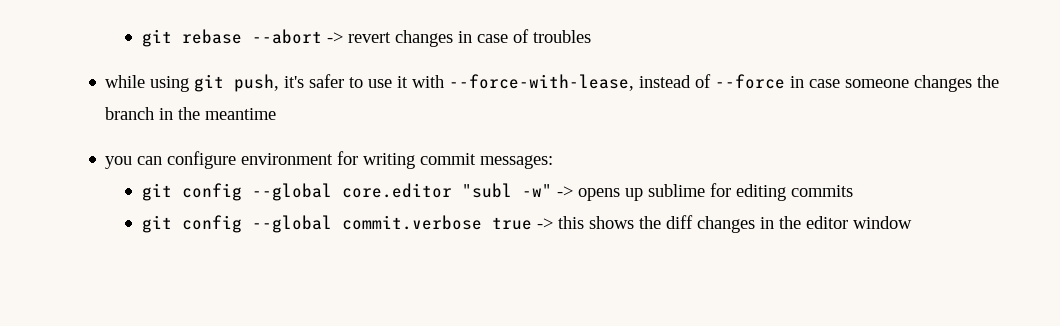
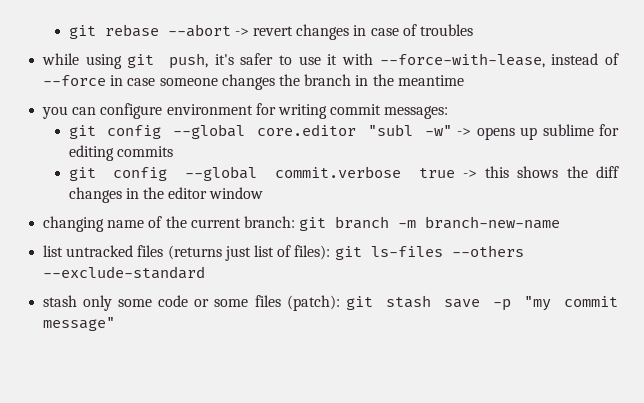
(912, 222) none -> [43,216,561,232] [43,245,524,261] [43,266,206,279] [43,295,618,311] [43,317,116,331] // changing name of the current branch: git branch -m branch-new-name // list untracked files (returns just list of files): git ls-files --others --exclude-standard // stash only some code or some files (patch): git stash save -p "my commit message"

